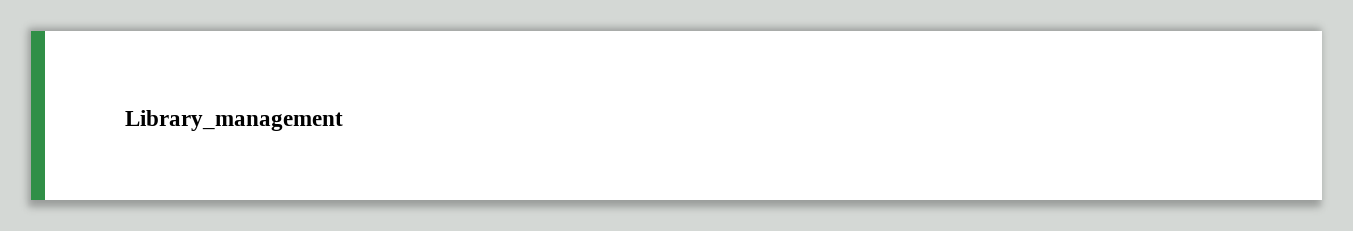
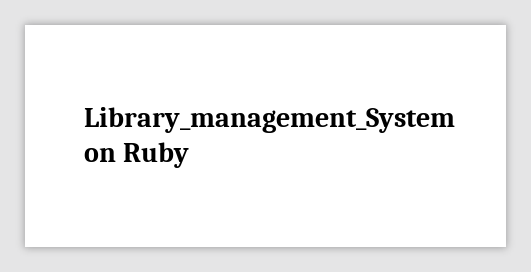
[125,110,343,131] Library_management -> [84,107,455,133] [84,142,190,168] Library_management_System on Ruby

